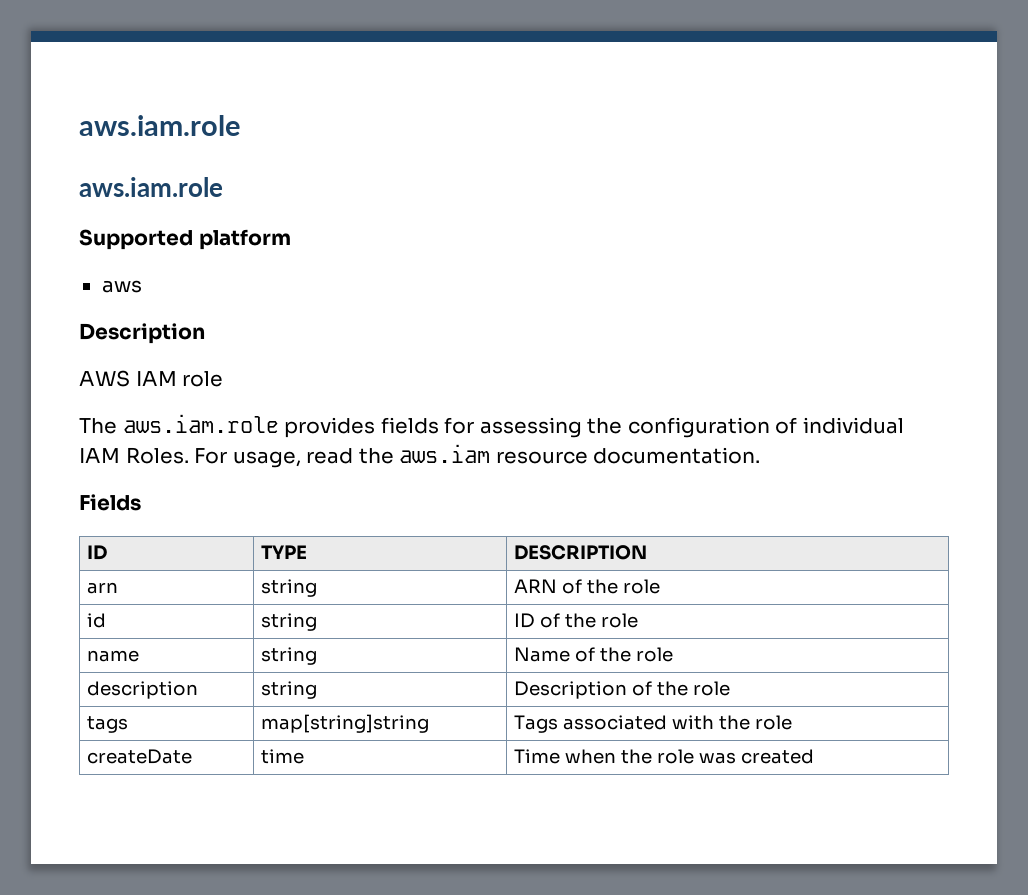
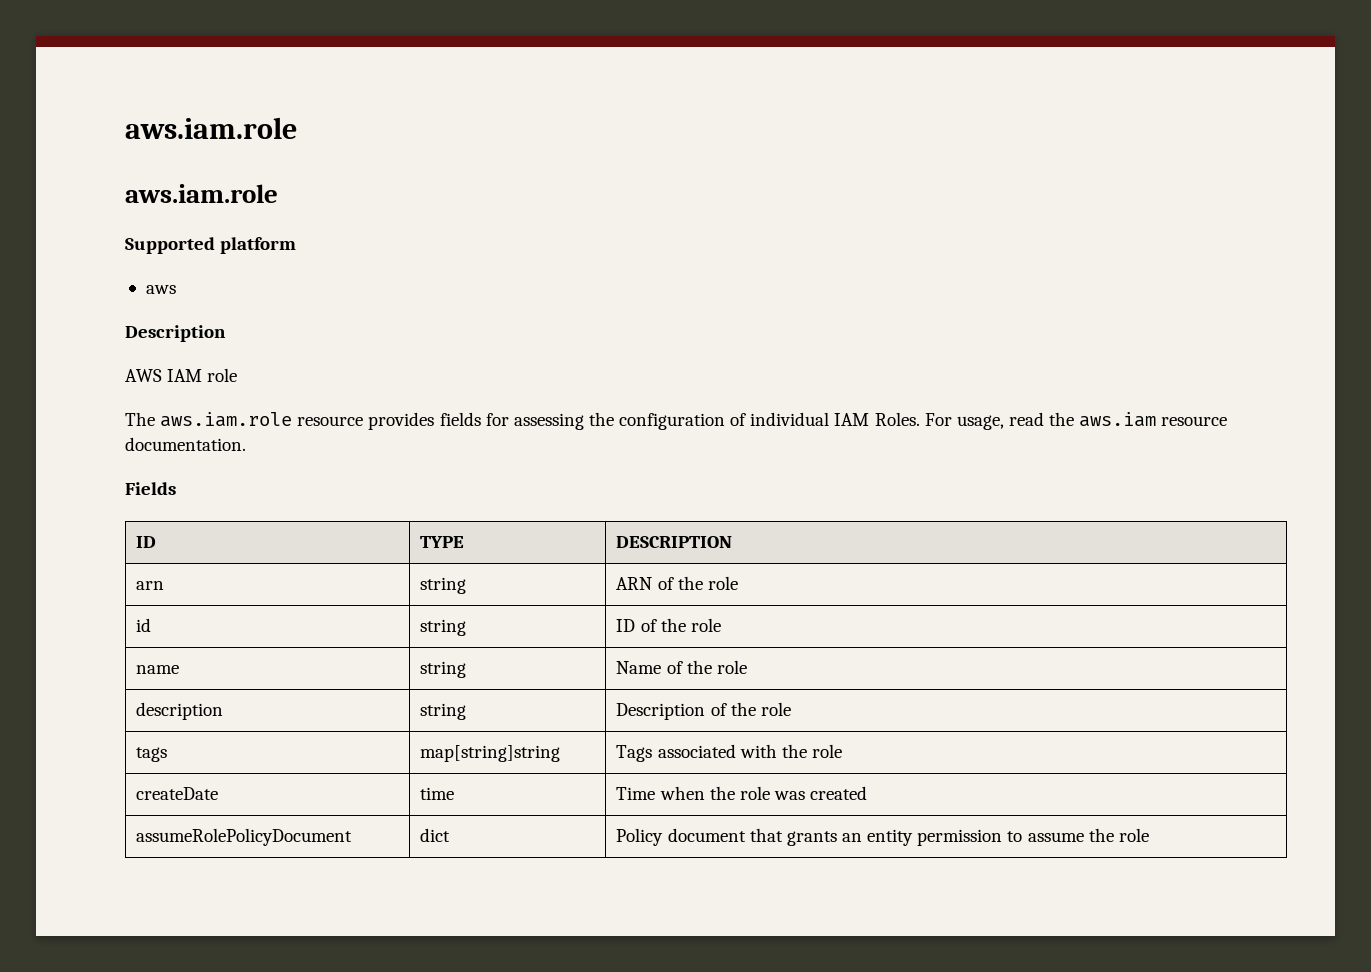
(279, 423) none -> [297,416,364,426] resource
(815, 756) none -> [136,828,353,846] [420,828,451,842] [616,828,1149,846] // assumeRolePolicyDocument | dict | Policy document that grants an entity permission to assume the role

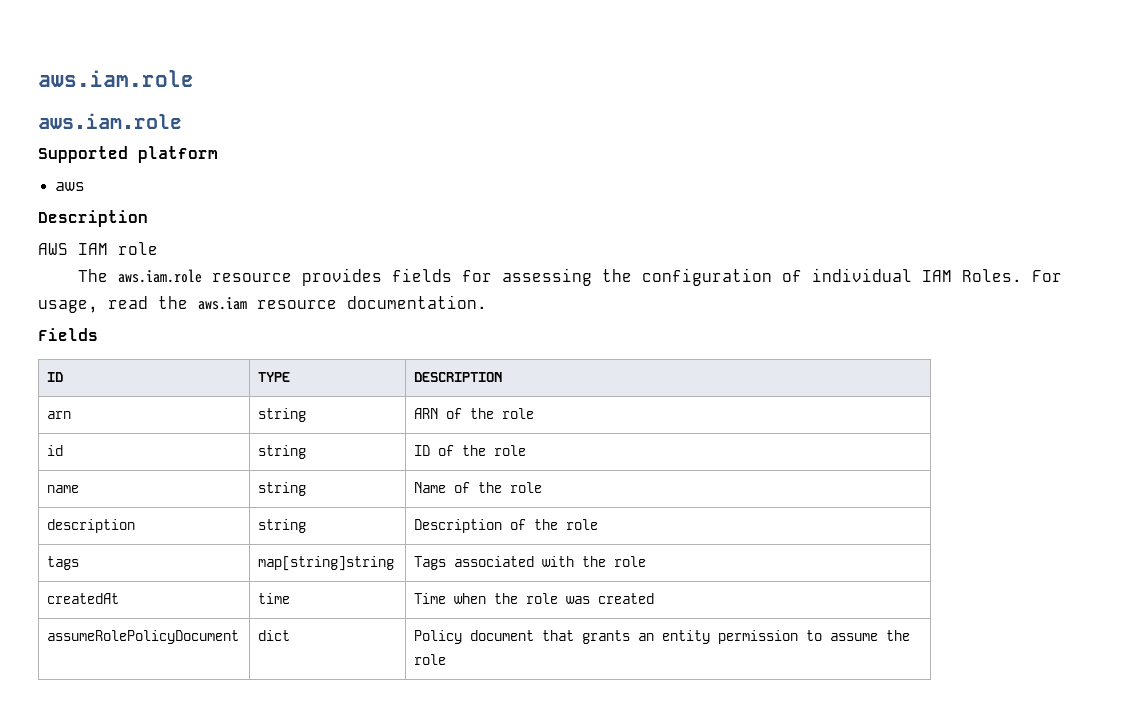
[136,787,219,800] createDate -> [47,593,120,604] createdAt

